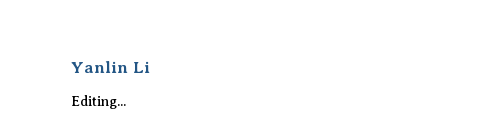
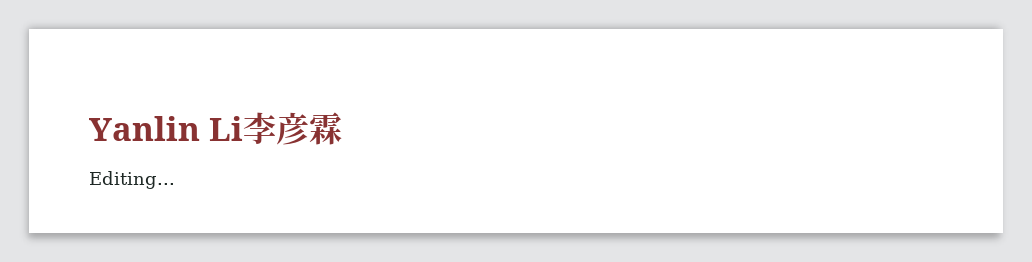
(150, 67) none -> [243,112,342,145] 李彦霖

